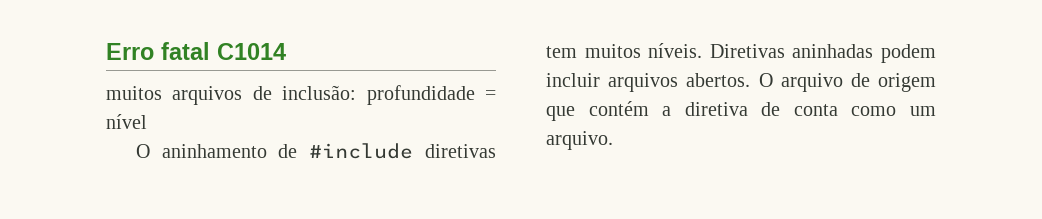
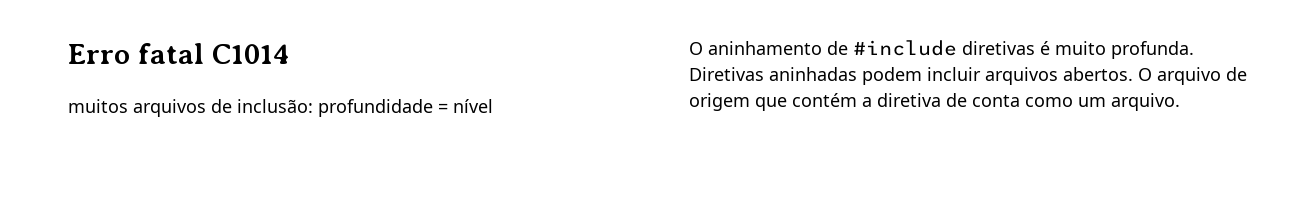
[546,43,703,58] tem muitos níveis. -> [1040,41,1194,59] é muito profunda.

